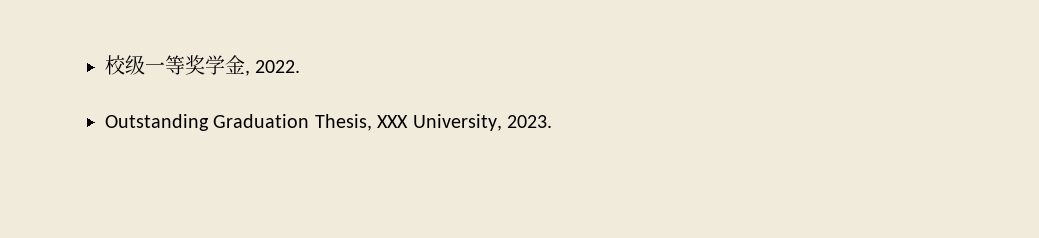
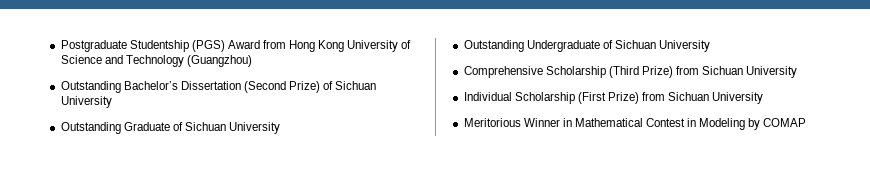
[105,55,301,76] [105,114,552,131] 校级一等奖学金, 2022. // Outstanding Graduation Thesis, XXX University, 2023. -> [60,40,412,52] [60,55,252,67] [60,81,377,93] [60,96,112,108] [60,122,281,134] [463,40,711,52] [463,66,798,78] [463,92,764,104] [463,118,807,130] Postgraduate Studentship (PGS) Award from Hong Kong University of Science and Technology (Guangzhou) // Outstanding Bachelor’s Dissertation (Second Prize) of Sichuan University // Outstanding Graduate of Sichuan University // Outstanding Undergraduate of Sichuan University // Comprehensive Scholarship (Third Prize) from Sichuan University // Individual Scholarship (First Prize) from Sichuan University // Meritorious Winner in Mathematical Contest in Modeling by COMAP

